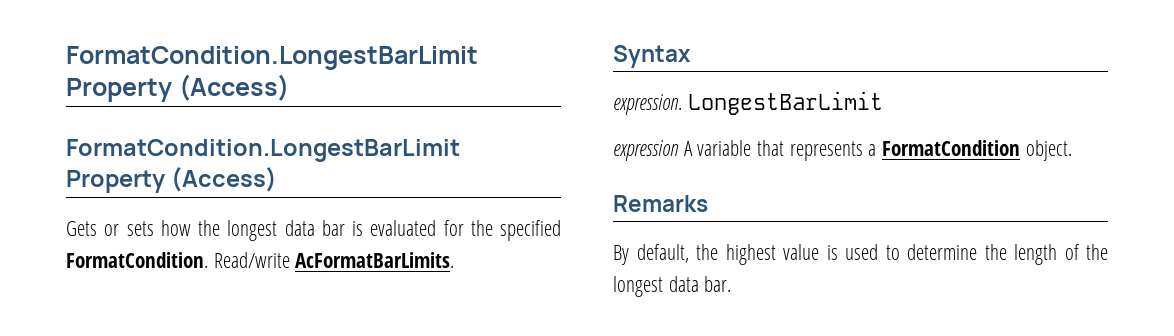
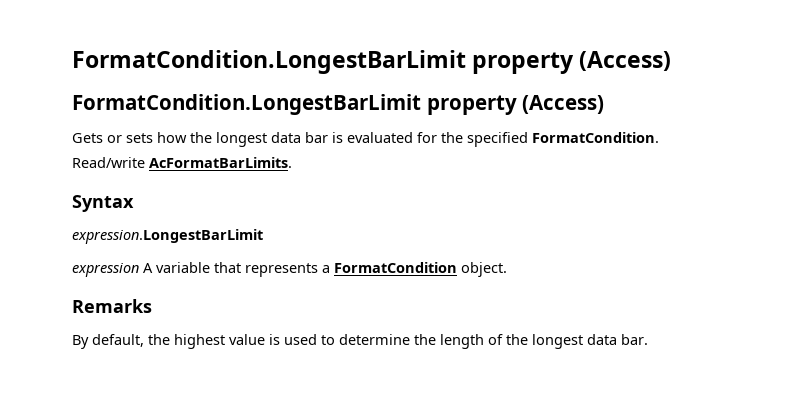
[66,46,478,70] [66,78,172,102] FormatCondition.LongestBarLimit Property -> [72,50,575,74] FormatCondition.LongestBarLimit property
[66,170,166,193] Property -> [426,95,517,115] property
[613,91,883,115] expression. LongestBarLimit -> [72,229,263,244] expression.LongestBarLimit

